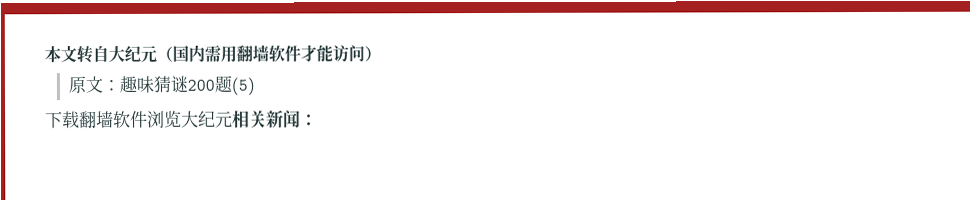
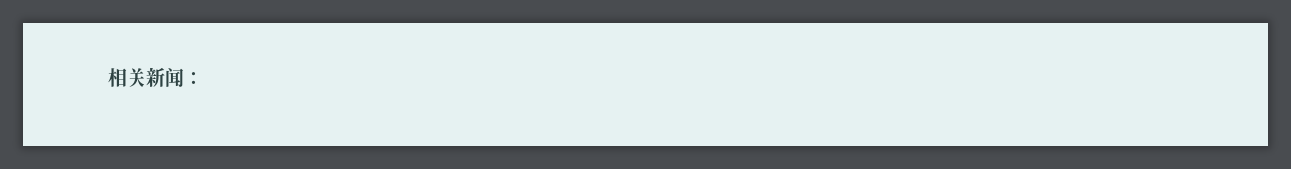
[44,44,381,64] [68,75,256,96] [45,110,233,129] 本文转自大纪元（国内需用翻墙软件才能访问） // 原文：趣味猜谜200题(5) // 下载翻墙软件浏览大纪元 -> (108, 77) none

